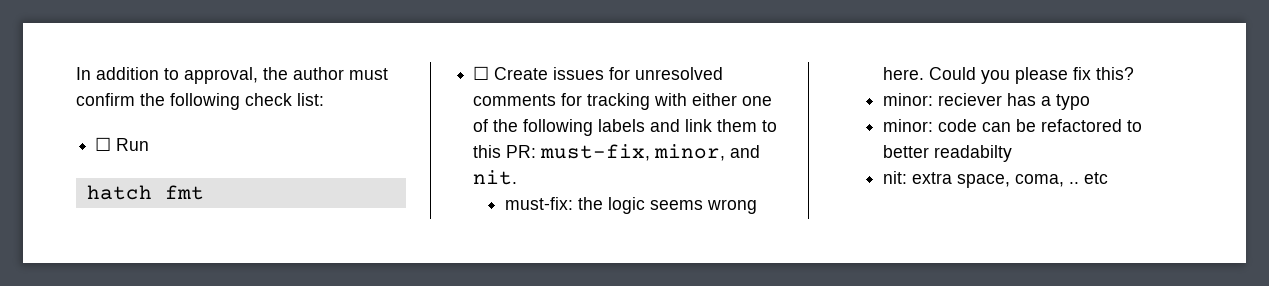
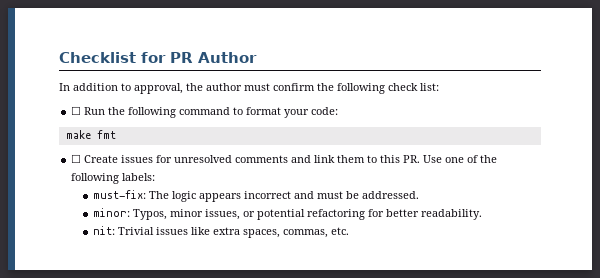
(76, 73) none -> [59,52,257,63] Checklist for PR Author //
[86,185,152,200] // hatch -> [108,107,339,118] [65,130,91,139] the following command to format your code: // make
[561,93,773,110] [473,119,646,136] for tracking with either one of the following labels -> (289, 159) none
[506,144,761,161] [473,170,518,185] [504,197,757,214] [882,67,1134,84] [882,93,1090,110] [882,119,1142,132] [882,145,1012,162] [882,171,1108,188] PR: must-fix, minor, and nit. // must-fix: the logic seems wrong here. Could you please fix this? // minor: reciever has a typo // minor: code can be refactored to better readabilty // nit: extra space, coma, .. etc -> [403,155,498,163] [71,173,156,184] [93,190,420,202] [93,208,483,220] [93,226,350,238] PR. Use one of the following labels: // must-fix: The logic appears incorrect and must be addressed. // minor: Typos, minor issues, or potential refactoring for better readability. // nit: Trivial issues like extra spaces, commas, etc.

